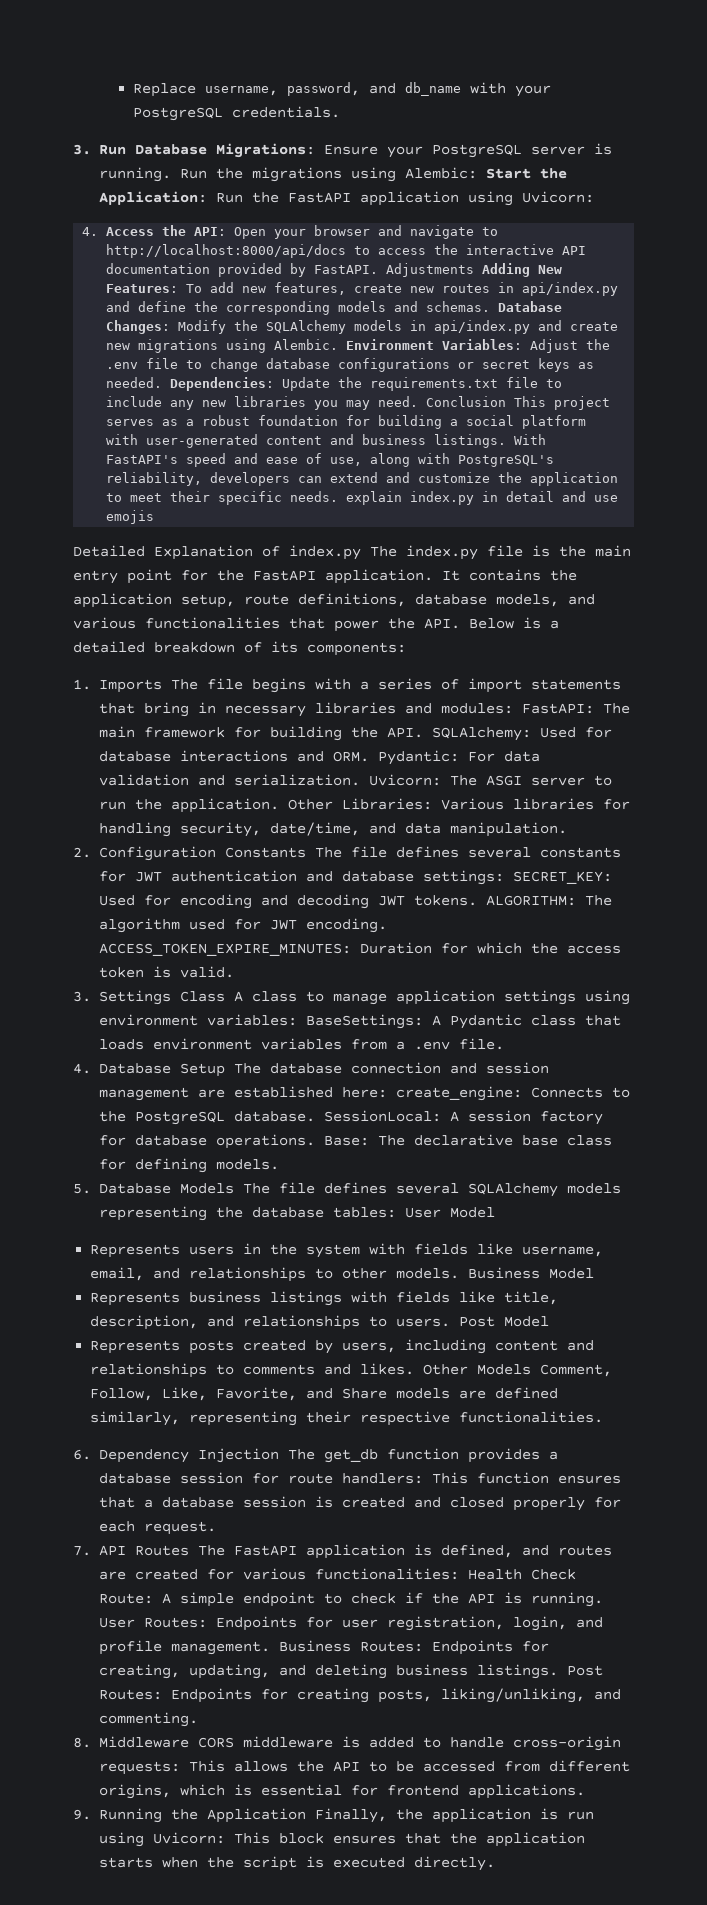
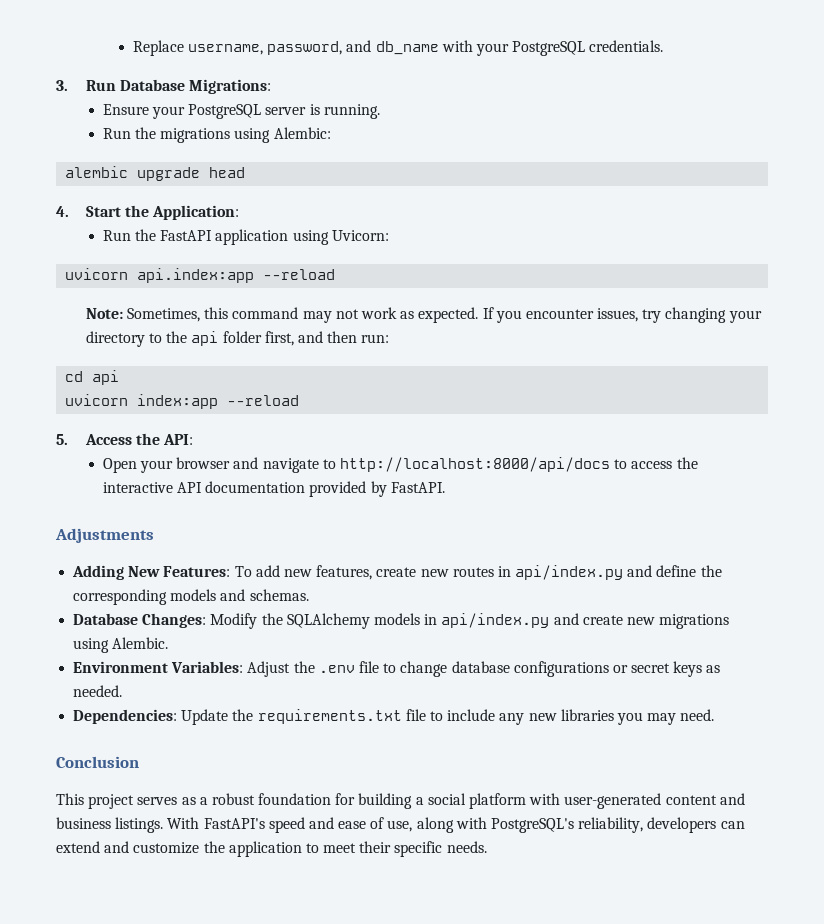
(315, 150) none -> (272, 86) //
(171, 174) none -> (380, 111) //
(477, 173) none -> [65,166,246,181] [56,206,69,217] // alembic upgrade head // 4.
(207, 198) none -> (240, 212) //
[82,227,99,236] 4. -> [65,268,336,283] [85,307,762,323] [85,331,390,347] [65,370,120,385] [65,394,300,409] [56,434,68,445] uvicorn api.index:app --reload // Note: Sometimes, this command may not work as expected. If you encounter issues, try changing your directory to the api folder first, and then run: // cd api // uvicorn index:app --reload // 5.
(227, 231) none -> (194, 439) //
(379, 269) none -> (445, 487) //
(475, 270) none -> (154, 535) //
(491, 306) none -> (309, 595) //
(339, 344) none -> (169, 643) //
(163, 382) none -> (123, 691) //
(419, 401) none -> (715, 715) //
(507, 401) none -> (139, 762) //
[346,491,619,505] [106,510,155,524] [73,545,631,560] [73,569,577,584] [73,593,595,608] [73,617,559,632] [73,641,406,656] [73,678,621,693] [98,702,630,717] [98,726,612,741] [98,750,540,765] [98,774,612,786] [98,798,630,813] [98,822,567,837] [73,846,621,861] [98,870,612,885] [98,894,612,909] [98,918,387,933] [98,942,621,956] [98,966,234,978] [73,990,630,1005] [98,1014,621,1029] [98,1038,504,1050] [73,1062,549,1077] [98,1086,630,1101] [98,1110,603,1125] [98,1134,612,1149] [98,1158,279,1173] [73,1182,621,1197] [98,1206,495,1221] [90,1243,604,1258] [90,1267,595,1282] [90,1291,559,1306] [90,1315,550,1330] [90,1339,595,1354] [90,1363,613,1378] [90,1387,559,1401] [90,1411,604,1426] [73,1448,558,1463] [98,1472,621,1484] [98,1496,621,1511] [98,1521,216,1535] [73,1544,612,1559] [98,1568,576,1580] [98,1592,603,1607] [98,1616,603,1631] [98,1640,549,1655] [98,1664,603,1679] [98,1688,621,1703] [98,1712,198,1727] [73,1736,621,1751] [98,1760,630,1775] [98,1784,585,1799] [73,1808,594,1823] [98,1832,585,1847] [98,1856,495,1871] explain index.py in detail and use emojis // Detailed Explanation of index.py The index.py file is the main entry point for the FastAPI application. It contains the application setup, route definitions, database models, and various functionalities that power the API. Below is a detailed breakdown of its components: // 1. Imports The file begins with a series of import statements that bring in necessary libraries and modules: FastAPI: The main framework for building the API. SQLAlchemy: Used for database interactions and ORM. Pydantic: For data validation and serialization. Uvicorn: The ASGI server to run the application. Other Libraries: Various libraries for handling security, date/time, and data manipulation. // 2. Configuration Constants The file defines several constants for JWT authentication and database settings: SECRET_KEY: Used for encoding and decoding JWT tokens. ALGORITHM: The algorithm used for JWT encoding. ACCESS_TOKEN_EXPIRE_MINUTES: Duration for which the access token is valid. // 3. Settings Class A class to manage application settings using environment variables: BaseSettings: A Pydantic class that loads environment variables from a .env file. // 4. Database Setup The database connection and session management are established here: create_engine: Connects to the PostgreSQL database. SessionLocal: A session factory for database operations. Base: The declarative base class for defining models. // 5. Database Models The file defines several SQLAlchemy models representing the database tables: User Model // Represents users in the system with fields like username, email, and relationships to other models. Business Model // Represents business listings with fields like title, description, and relationships to users. Post Model // Represents posts created by users, including content and relationships to comments and likes. Other Models Comment, Follow, Like, Favorite, and Share models are defined similarly, representing their respective functionalities. // 6. Dependency Injection The get_db function provides a database session for route handlers: This function ensures that a database session is created and closed properly for each request. // 7. API Routes The FastAPI application is defined, and routes are created for various functionalities: Health Check Route: A simple endpoint to check if the API is running. User Routes: Endpoints for user registration, login, and profile management. Business Routes: Endpoints for creating, updating, and deleting business listings. Post Routes: Endpoints for creating posts, liking/unliking, and commenting. // 8. Middleware CORS middleware is added to handle cross-origin requests: This allows the API to be accessed from different origins, which is essential for frontend applications. // 9. Running the Application Finally, the application is run using Uvicorn: This block ensures that the application starts when the script is executed directly. -> (487, 847) none

